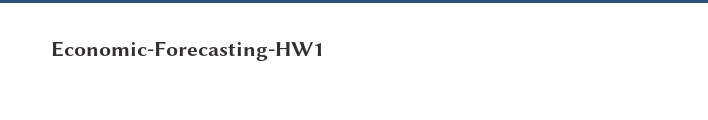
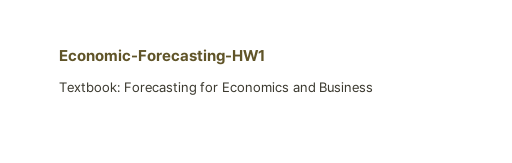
(324, 51) none -> [59,82,374,95] // Textbook: Forecasting for Economics and Business

